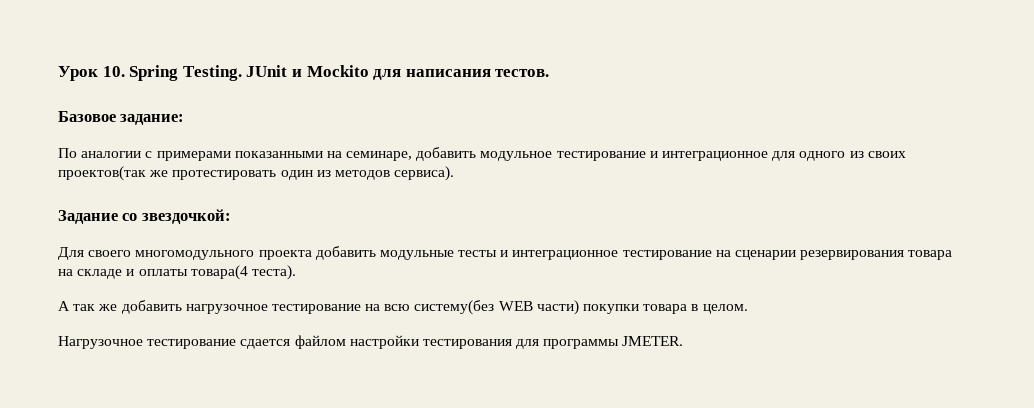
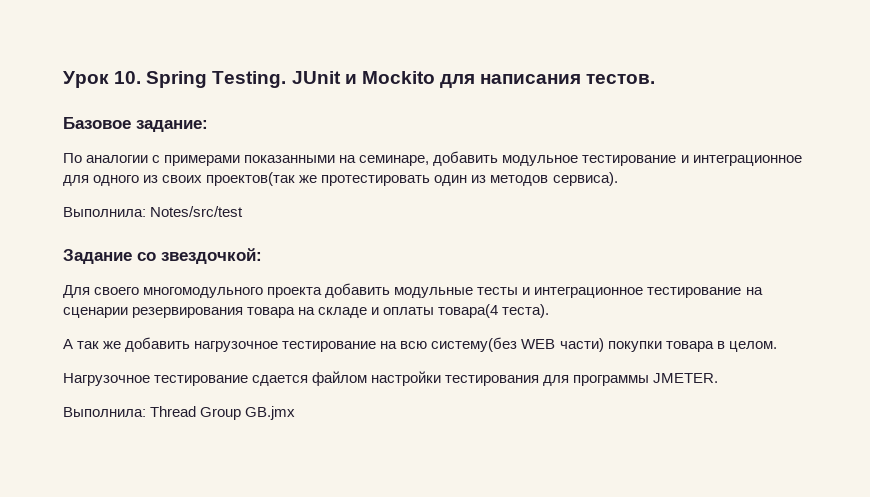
(455, 173) none -> [63,206,244,217] // Выполнила: Notes/src/test
(684, 341) none -> [63,406,296,420] // Выполнила: Thread Group GB.jmx

